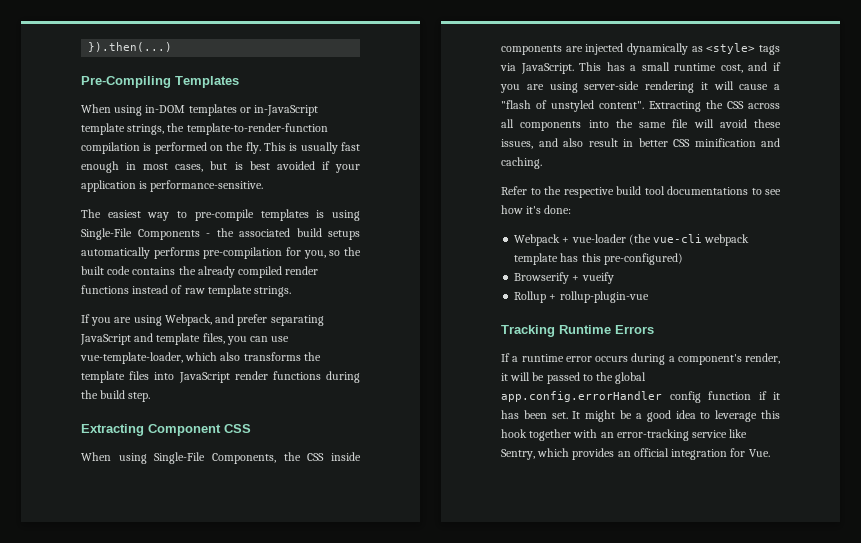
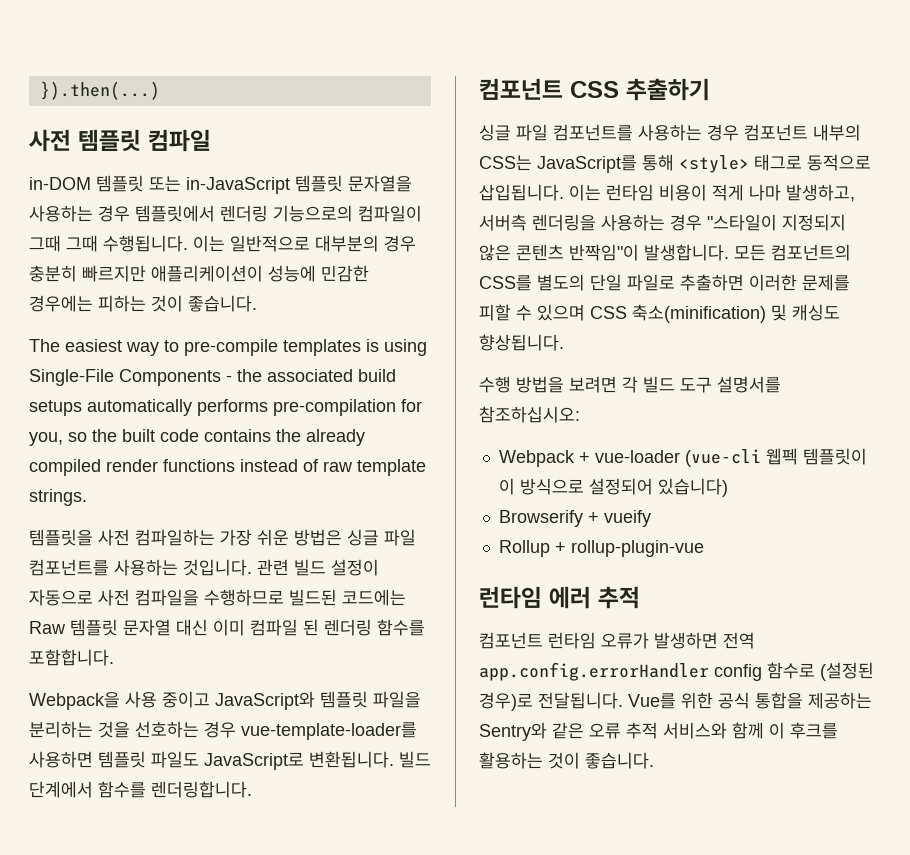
[81,76,239,88] [81,104,319,116] [81,123,328,135] [81,142,361,154] [81,161,360,173] [81,180,264,192] Pre-Compiling Templates // When using in-DOM templates or in-JavaScript template strings, the template-to-render-function compilation is performed on the fly. This is usually fast enough in most cases, but is best avoided if your application is performance-sensitive. -> [29,129,211,152] [29,175,412,194] [29,205,422,222] [29,235,416,252] [29,265,369,282] [29,295,257,312] 사전 템플릿 컴파일 // in-DOM 템플릿 또는 in-JavaScript 템플릿 문자열을 사용하는 경우 템플릿에서 렌더링 기능으로의 컴파일이 그때 그때 수행됩니다. 이는 일반적으로 대부분의 경우 충분히 빠르지만 애플리케이션이 성능에 민감한 경우에는 피하는 것이 좋습니다.
[81,314,324,326] [80,333,290,345] [80,352,321,364] [81,371,360,383] [81,390,151,402] [81,424,251,436] [81,452,361,464] [501,43,780,55] [500,62,781,74] [500,81,780,93] [501,100,780,112] [501,119,781,131] [501,138,780,149] [501,157,542,169] [501,186,781,198] [501,205,572,214] [514,234,750,246] [514,253,683,265] If you are using Webpack, and prefer separating JavaScript and template files, you can use vue-template-loader, which also transforms the template files into JavaScript render functions during the build step. // Extracting Component CSS // When using Single-File Components, the CSS inside components are injected dynamically as <style> tags via JavaScript. This has a small runtime cost, and if you are using server-side rendering it will cause a "flash of unstyled content". Extracting the CSS across all components into the same file will avoid these issues, and also result in better CSS minification and caching. // Refer to the respective build tool documentations to see how it's done: // Webpack + vue-loader (the vue-cli webpack template has this pre-configured) -> [29,529,416,546] [29,559,379,576] [29,589,406,606] [29,619,425,636] [29,649,114,666] [29,691,421,710] [29,721,417,740] [29,751,431,770] [29,781,252,798] [479,78,710,101] [479,124,861,141] [479,154,871,173] [479,184,855,202] [479,214,846,231] [479,244,851,261] [479,274,850,291] [479,304,840,323] [479,334,564,351] [479,376,781,393] [479,406,580,423] [498,448,867,467] [498,478,728,497] 템플릿을 사전 컴파일하는 가장 쉬운 방법은 싱글 파일 컴포넌트를 사용하는 것입니다. 관련 빌드 설정이 자동으로 사전 컴파일을 수행하므로 빌드된 코드에는 Raw 템플릿 문자열 대신 이미 컴파일 된 렌더링 함수를 포함합니다. // Webpack을 사용 중이고 JavaScript와 템플릿 파일을 분리하는 것을 선호하는 경우 vue-template-loader를 사용하면 템플릿 파일도 JavaScript로 변환됩니다. 빌드 단계에서 함수를 렌더링합니다. // 컴포넌트 CSS 추출하기 // 싱글 파일 컴포넌트를 사용하는 경우 컴포넌트 내부의 CSS는 JavaScript를 통해 <style> 태그로 동적으로 삽입됩니다. 이는 런타임 비용이 적게 나마 발생하고, 서버측 렌더링을 사용하는 경우 "스타일이 지정되지 않은 콘텐츠 반짝임"이 발생합니다. 모든 컴포넌트의 CSS를 별도의 단일 파일로 추출하면 이러한 문제를 피할 수 있으며 CSS 축소(minification) 및 캐싱도 향상됩니다. // 수행 방법을 보려면 각 빌드 도구 설명서를 참조하십시오: // Webpack + vue-loader (vue-cli 웹펙 템플릿이 이 방식으로 설정되어 있습니다)
[501,325,654,337] [501,353,780,365] [501,372,647,384] [501,391,780,403] [501,410,780,422] [501,429,748,441] [501,448,770,460] Tracking Runtime Errors // If a runtime error occurs during a component's render, it will be passed to the global app.config.errorHandler config function if it has been set. It might be a good idea to leverage this hook together with an error-tracking service like Sentry, which provides an official integration for Vue. -> [479,586,640,609] [479,632,755,649] [479,662,874,681] [479,692,872,711] [479,722,838,741] [479,752,654,769] 런타임 에러 추적 // 컴포넌트 런타임 오류가 발생하면 전역 app.config.errorHandler config 함수로 (설정된 경우)로 전달됩니다. Vue를 위한 공식 통합을 제공하는 Sentry와 같은 오류 추적 서비스와 함께 이 후크를 활용하는 것이 좋습니다.

